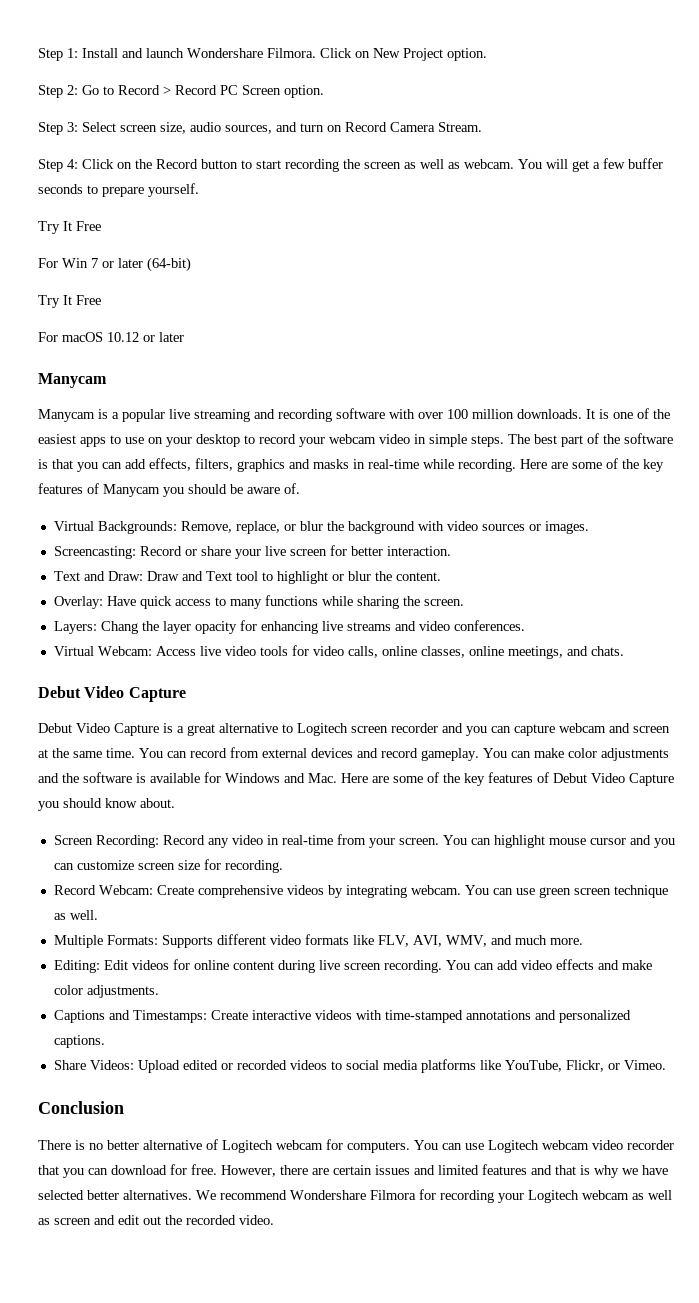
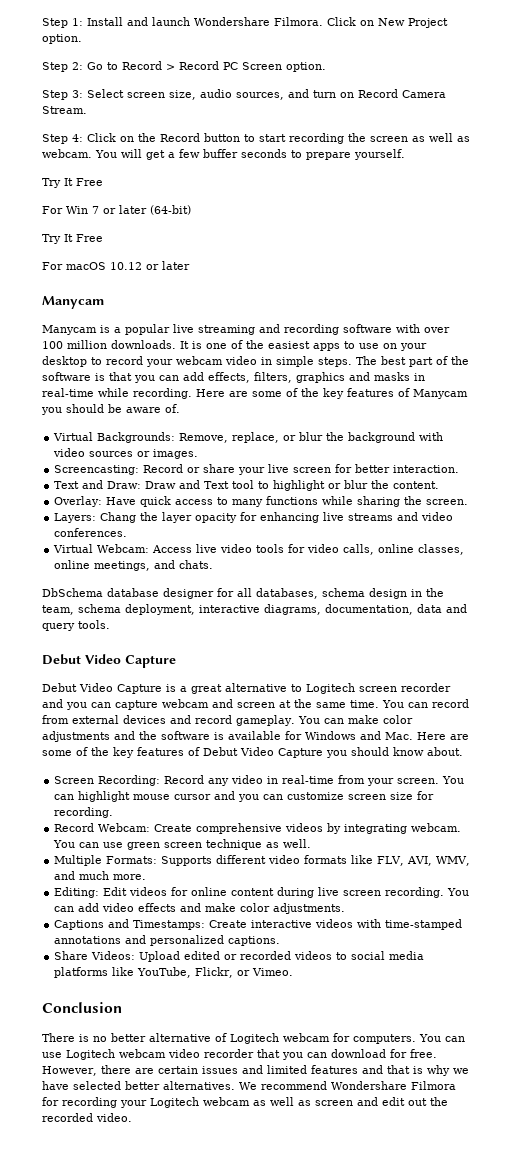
(624, 651) none -> [42,588,444,599] [42,604,467,615] [42,620,110,631] // DbSchema database designer for all databases, schema design in the team, schema deployment, interactive diagrams, documentation, data and query tools.

